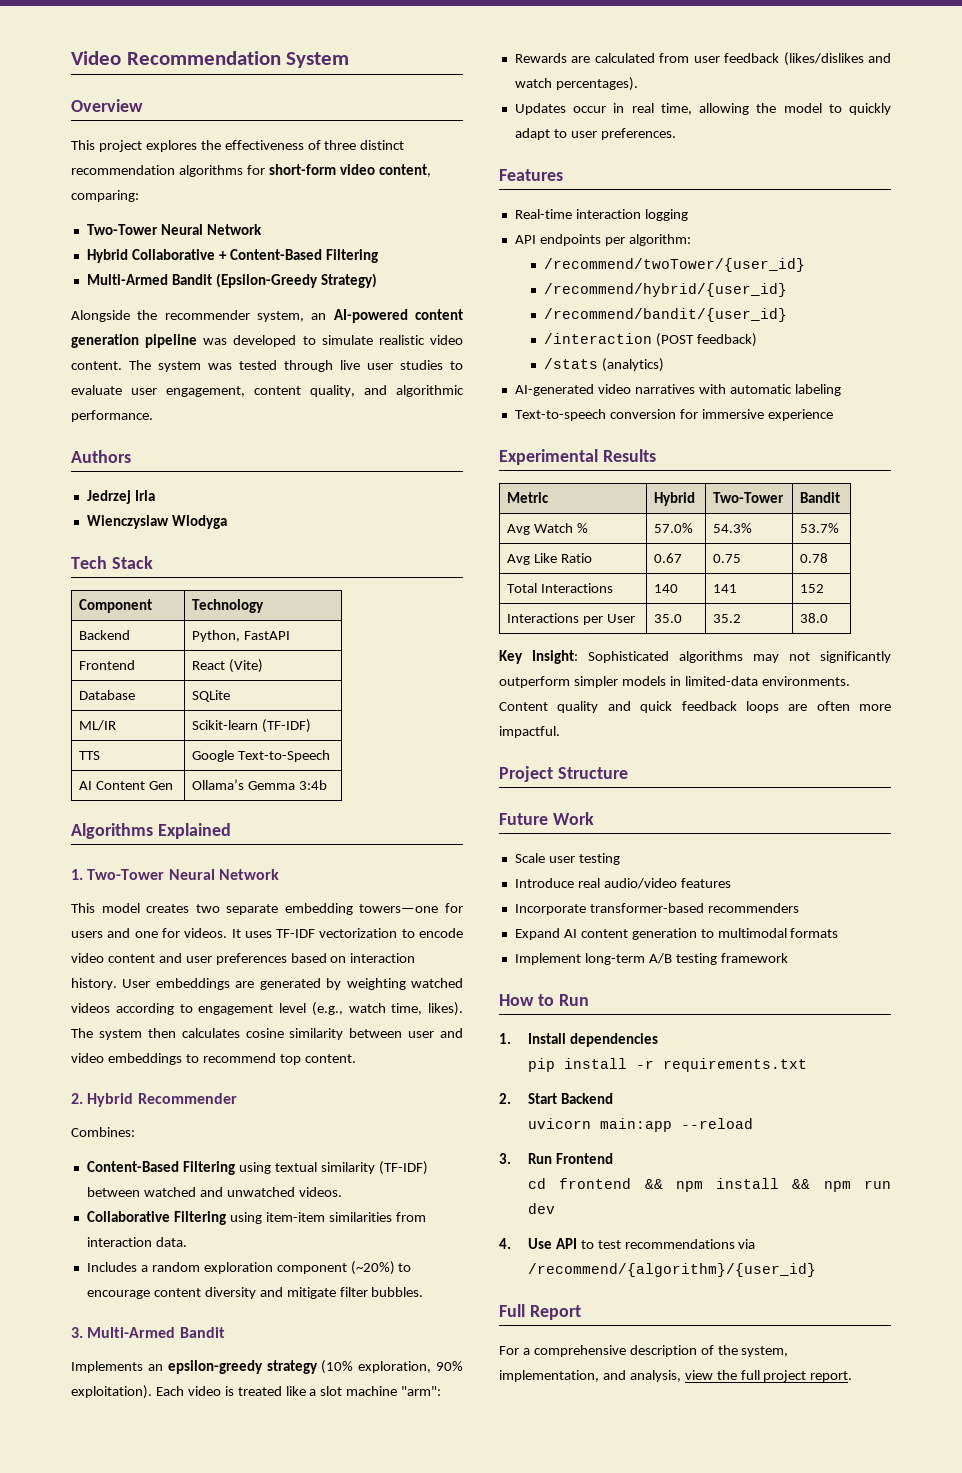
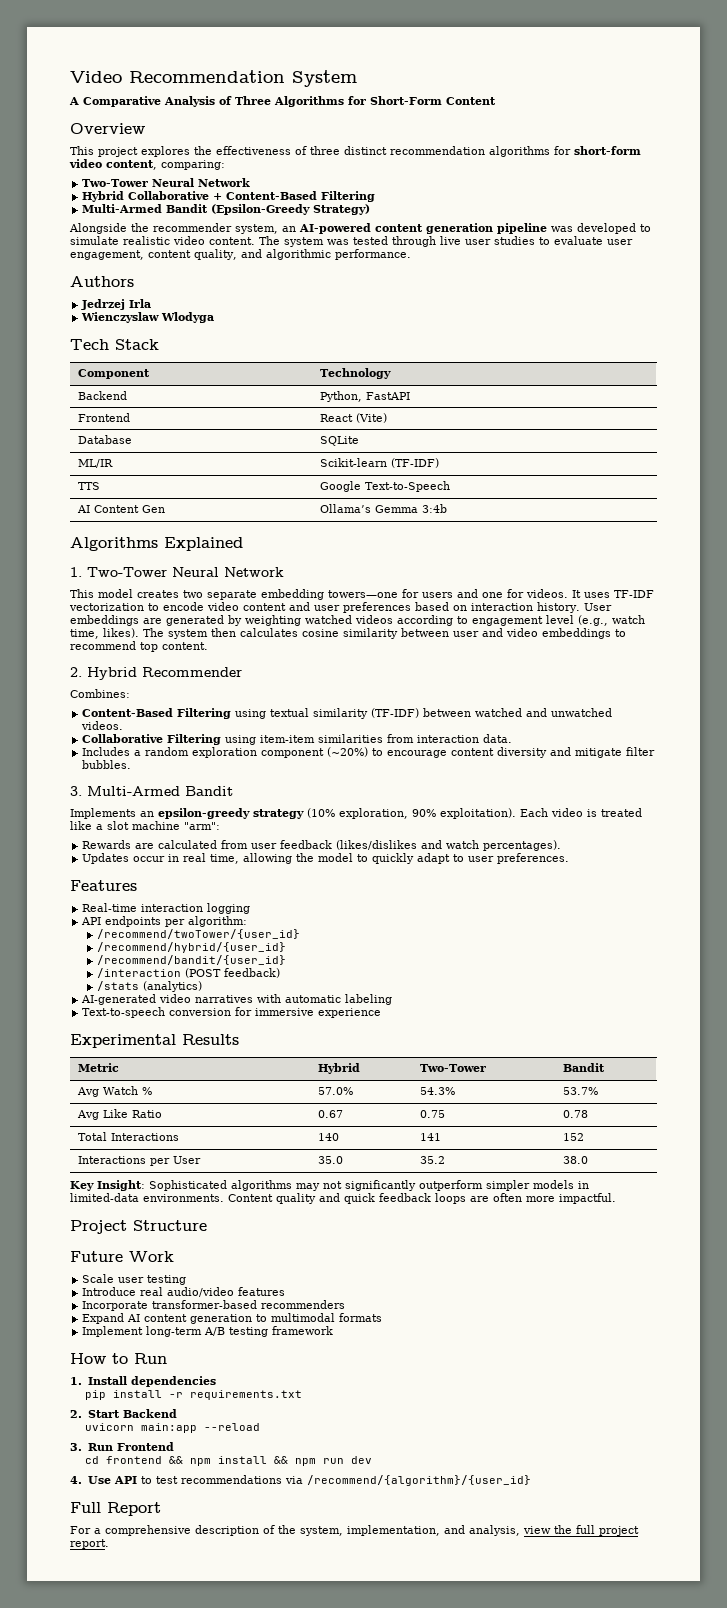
(350, 60) none -> [69,96,496,107] // A Comparative Analysis of Three Algorithms for Short-Form Content

